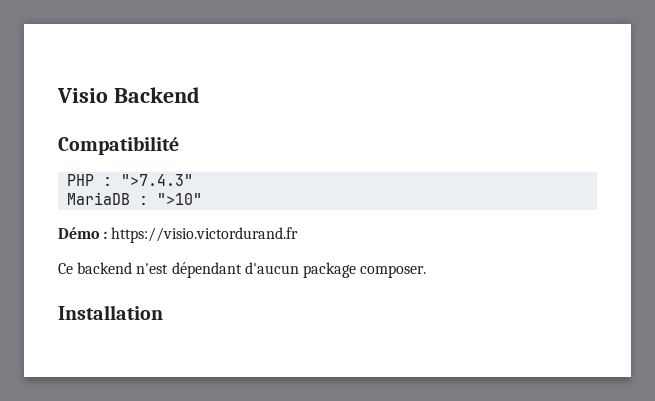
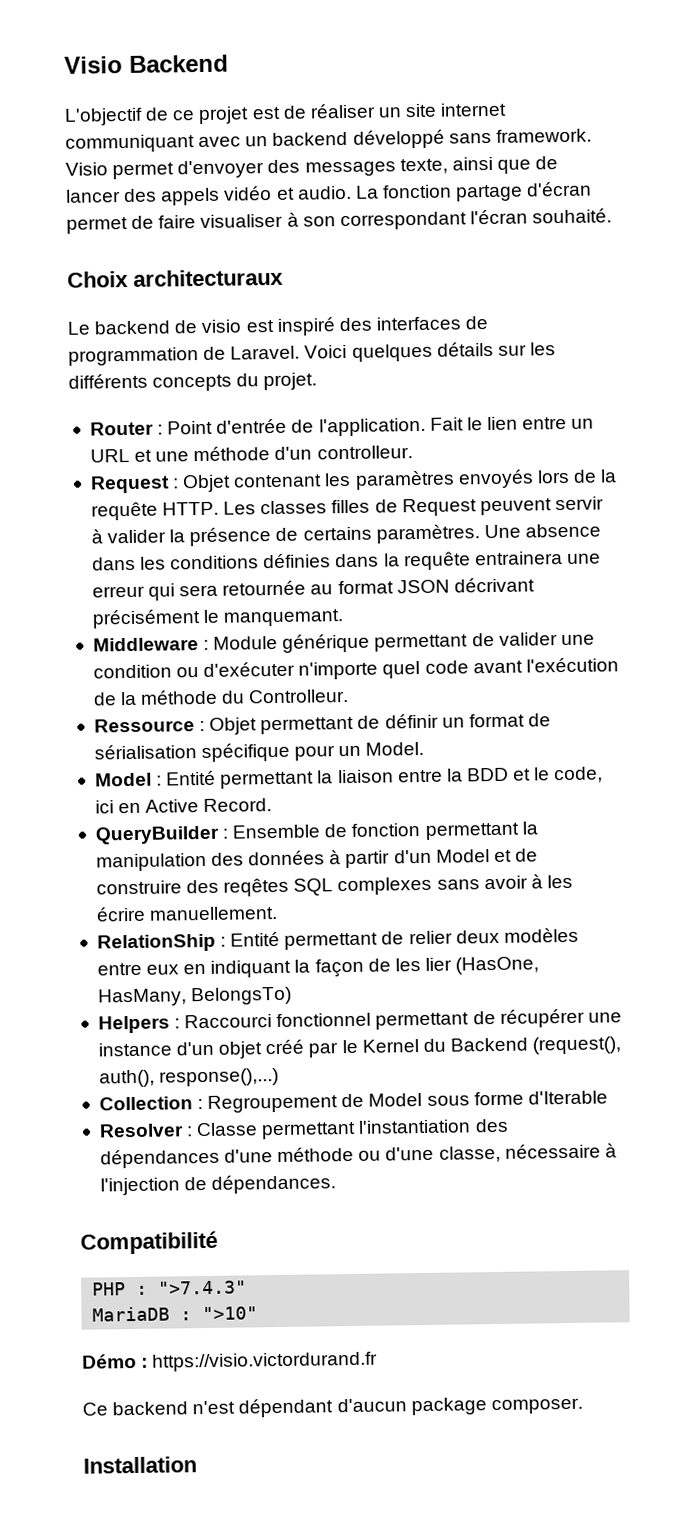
(200, 95) none -> [64,102,508,126] [65,128,592,153] [65,156,559,180] [66,181,593,206] [66,208,613,234] [67,268,284,288] [67,316,489,336] [68,341,556,366] [68,372,318,392] [89,416,595,437] [89,445,413,463] [89,469,618,494] [90,496,604,521] [90,523,601,547] [91,551,601,571] [91,577,535,601] [91,609,345,629] [92,632,595,653] [92,657,619,680] [92,688,350,706] [93,713,551,735] [93,741,425,763] [94,766,604,789] [94,798,273,814] [94,821,538,845] [95,848,538,872] [95,874,573,897] [95,905,279,922] [96,927,579,953] [96,956,540,978] [97,986,293,1007] [97,1008,622,1034] [97,1036,622,1059] [98,1067,280,1088] [98,1090,608,1113] [98,1118,509,1140] [99,1143,617,1169] [99,1174,337,1196] // L'objectif de ce projet est de réaliser un site internet communiquant avec un backend développé sans framework. Visio permet d'envoyer des messages texte, ainsi que de lancer des appels vidéo et audio. La fonction partage d'écran permet de faire visualiser à son correspondant l'écran souhaité. // Choix architecturaux // Le backend de visio est inspiré des interfaces de programmation de Laravel. Voici quelques détails sur les différents concepts du projet. // Router : Point d'entrée de l'application. Fait le lien entre un URL et une méthode d'un controlleur. // Request : Objet contenant les paramètres envoyés lors de la requête HTTP. Les classes filles de Request peuvent servir à valider la présence de certains paramètres. Une absence dans les conditions définies dans la requête entrainera une erreur qui sera retournée au format JSON décrivant précisément le manquemant. // Middleware : Module générique permettant de valider une condition ou d'exécuter n'importe quel code avant l'exécution de la méthode du Controlleur. // Ressource : Objet permettant de définir un format de sérialisation spécifique pour un Model. // Model : Entité permettant la liaison entre la BDD et le code, ici en Active Record. // QueryBuilder : Ensemble de fonction permettant la manipulation des données à partir d'un Model et de construire des reqêtes SQL complexes sans avoir à les écrire manuellement. // RelationShip : Entité permettant de relier deux modèles entre eux en indiquant la façon de les lier (HasOne, HasMany, BelongsTo) // Helpers : Raccourci fonctionnel permettant de récupérer une instance d'un objet créé par le Kernel du Backend (request(), auth(), response(),...) // Collection : Regroupement de Model sous forme d'Iterable // Resolver : Classe permettant l'instantiation des dépendances d'une méthode ou d'une classe, nécessaire à l'injection de dépendances.

